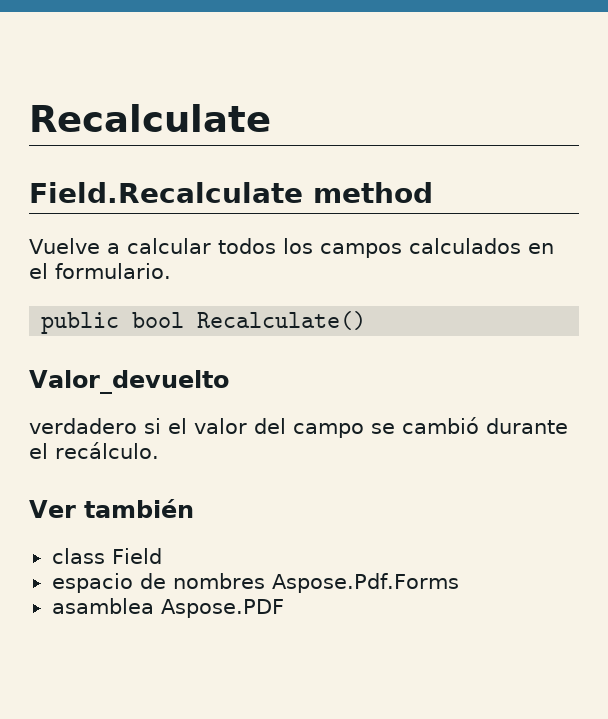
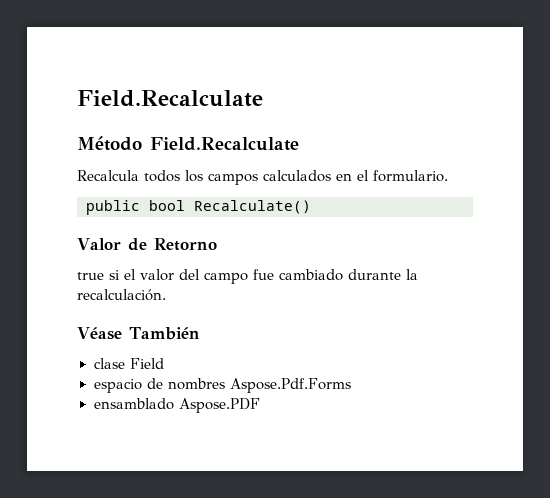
[29,104,271,132] [29,182,433,203] [29,238,211,254] Recalculate // Field.Recalculate method // Vuelve a calcular -> [77,90,263,107] [77,136,299,151] [77,170,139,181] Field.Recalculate // Método Field.Recalculate // Recalcula
[29,370,229,394] [29,418,137,434] Valor_devuelto // verdadero -> [77,238,217,251] [77,272,104,280] Valor de Retorno // true
[371,417,568,434] [29,442,159,459] [29,499,194,518] [51,548,105,564] se cambió durante el recálculo. // Ver también // class -> [253,269,418,281] [77,289,166,301] [77,327,200,340] [93,358,125,369] fue cambiado durante la recalculación. // Véase También // clase
[51,598,154,614] asamblea -> [93,398,174,410] ensamblado

